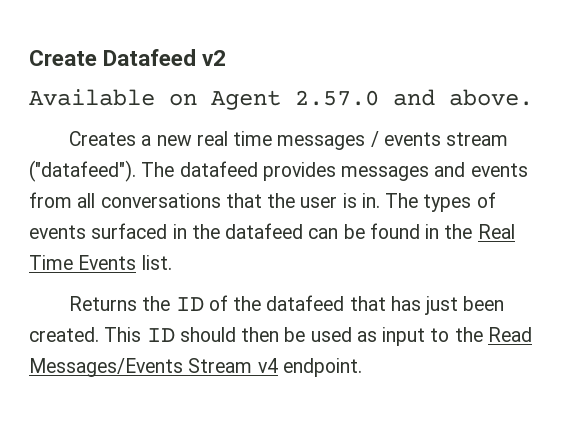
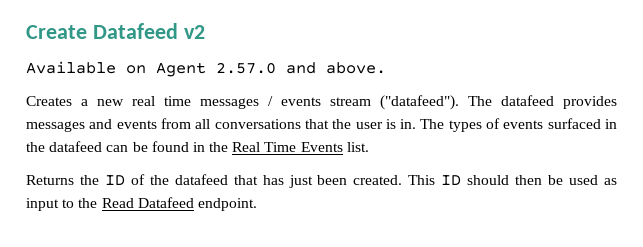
[29,358,278,377] Messages/Events Stream v4 -> [137,197,194,208] Datafeed

